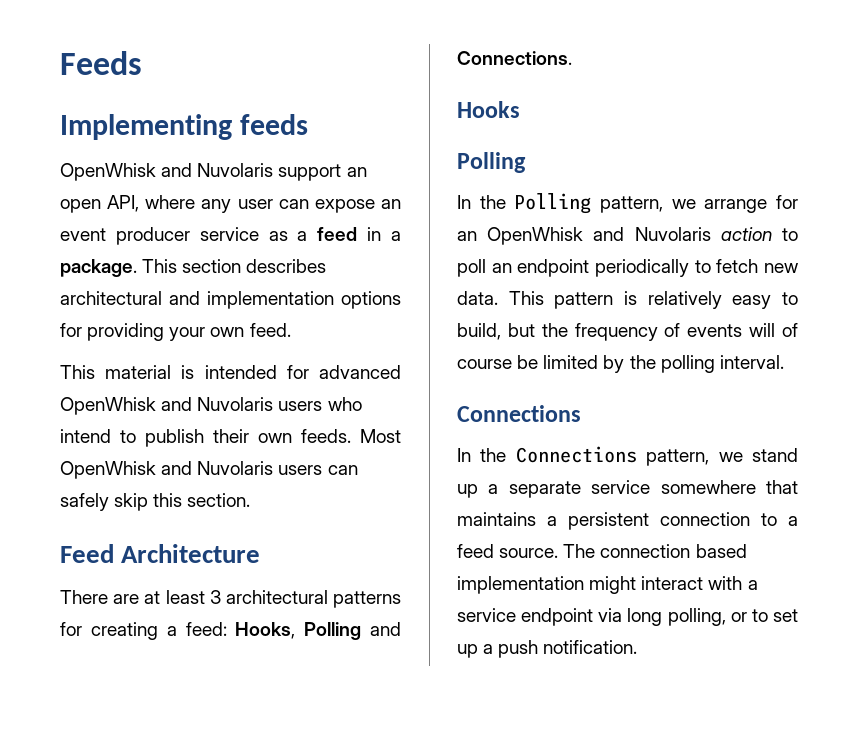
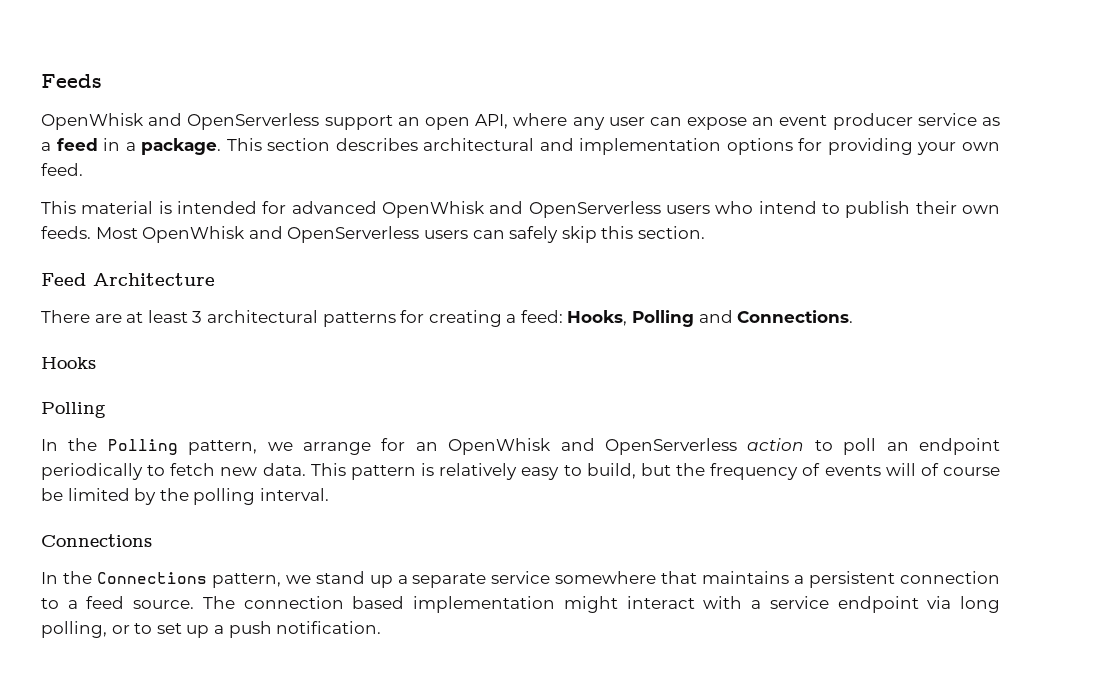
[60,114,309,140] [60,163,274,181] // Implementing feeds // OpenWhisk and Nuvolaris -> [41,113,320,130] // OpenWhisk and OpenServerless
[197,397,274,411] Nuvolaris -> [528,201,661,218] OpenServerless
[197,461,274,475] Nuvolaris -> [287,226,420,243] OpenServerless
[634,227,711,241] Nuvolaris -> [604,438,737,455] OpenServerless

